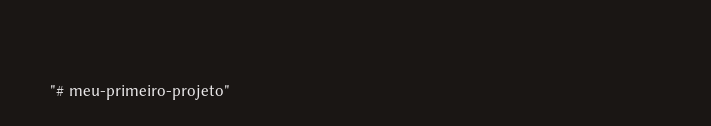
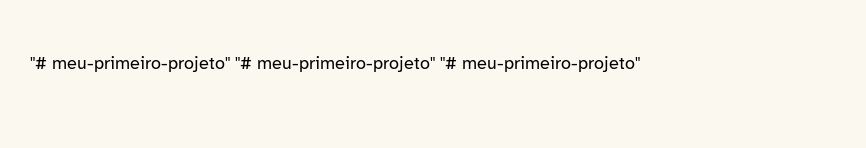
[50,85,230,100] "# meu-primeiro-projeto" -> [30,56,640,72] "# meu-primeiro-projeto" "# meu-primeiro-projeto" "# meu-primeiro-projeto"

